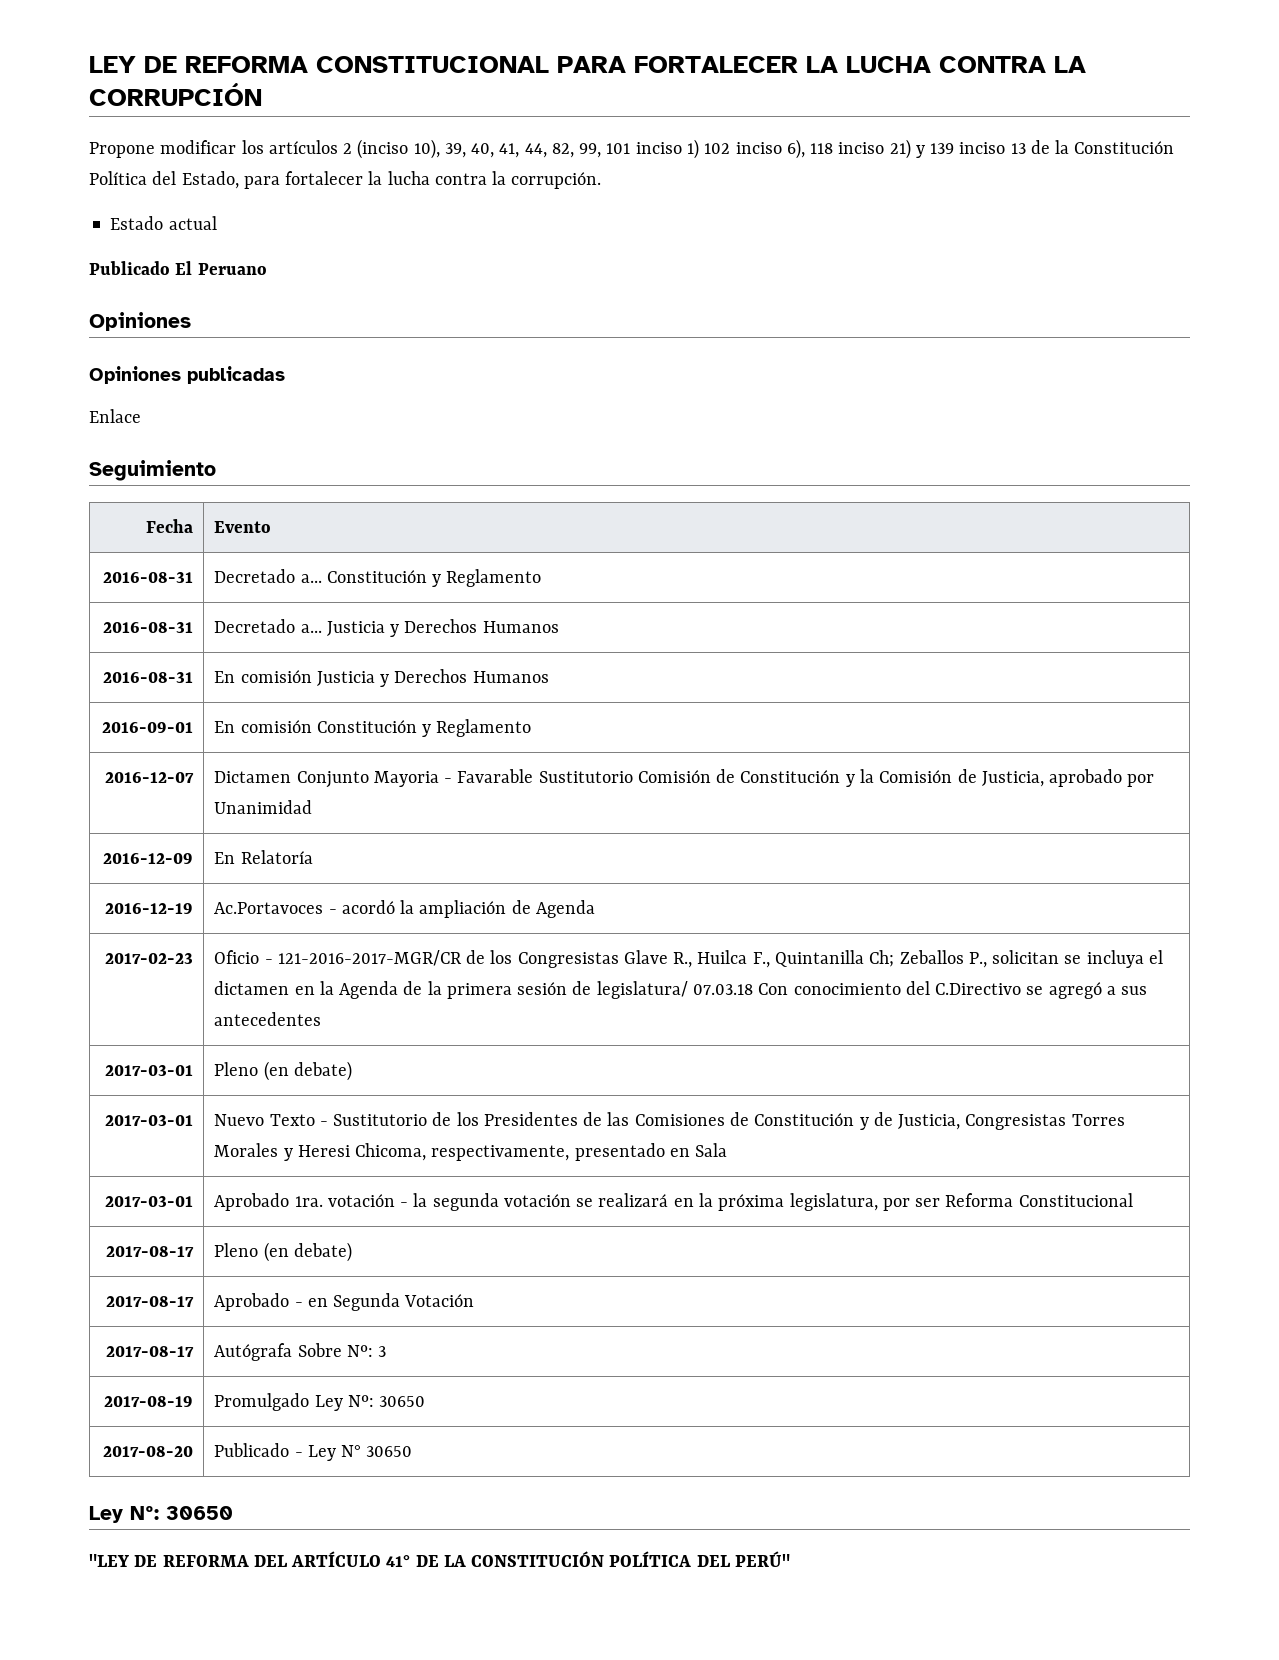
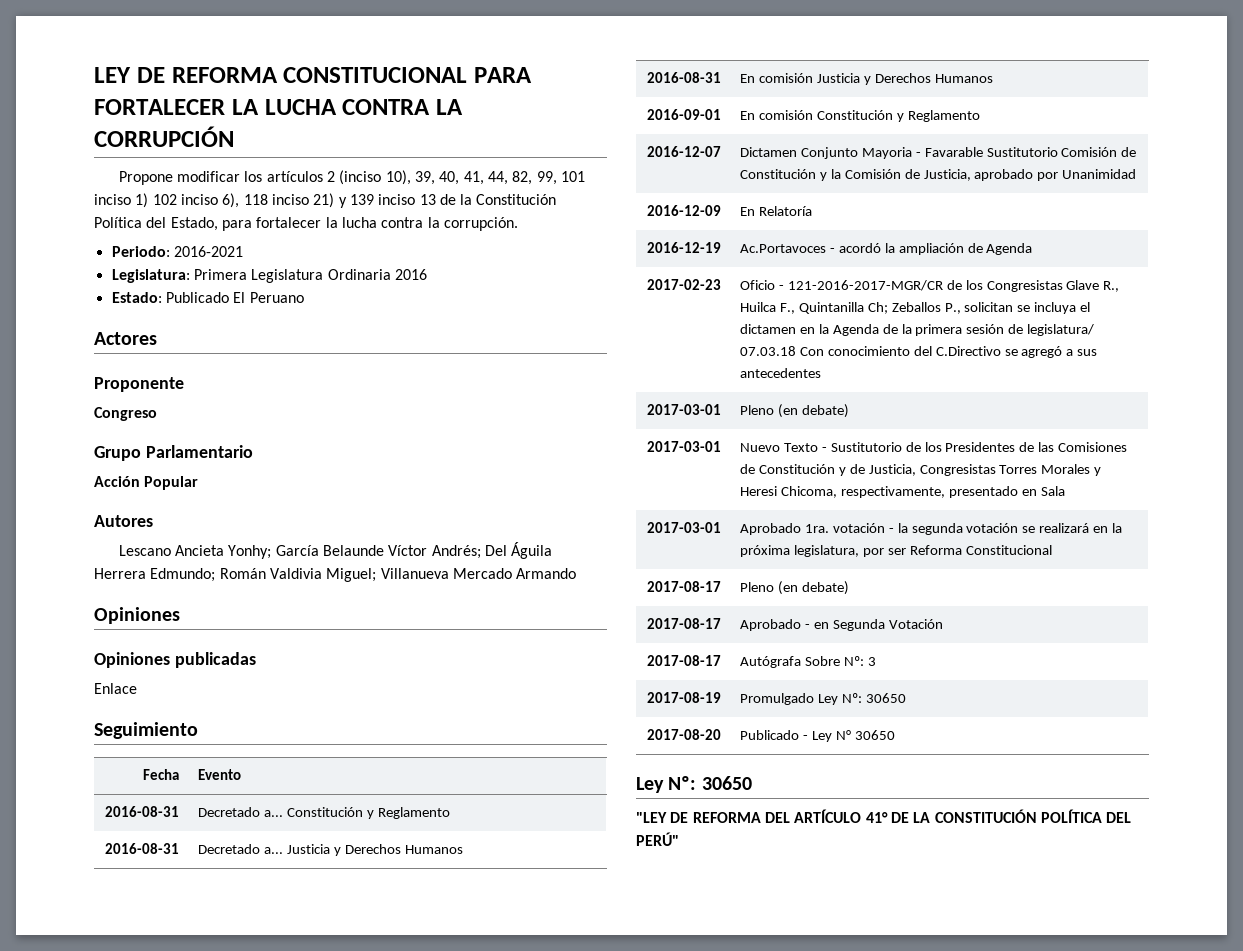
[110,216,217,230] [89,261,267,275] Estado actual // Publicado El Peruano -> [111,246,243,257] [111,269,427,283] [111,292,304,303] [94,332,157,345] [94,377,184,392] [94,407,157,421] [94,445,253,461] [94,476,199,490] [94,515,153,527] [118,542,553,559] [94,568,577,582] Periodo: 2016-2021 // Legislatura: Primera Legislatura Ordinaria 2016 // Estado: Publicado El Peruano // Actores // Proponente // Congreso // Grupo Parlamentario // Acción Popular // Autores // Lescano Ancieta Yonhy; García Belaunde Víctor Andrés; Del Águila Herrera Edmundo; Román Valdivia Miguel; Villanueva Mercado Armando

